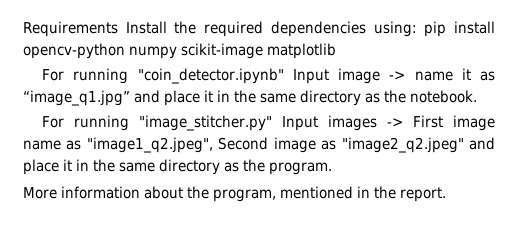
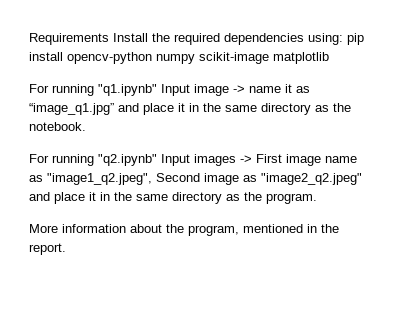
[137,68,284,84] "coin_detector.ipynb" -> [98,84,157,96] "q1.ipynb"
[139,115,273,131] "image_stitcher.py" -> [98,154,157,166] "q2.ipynb"

